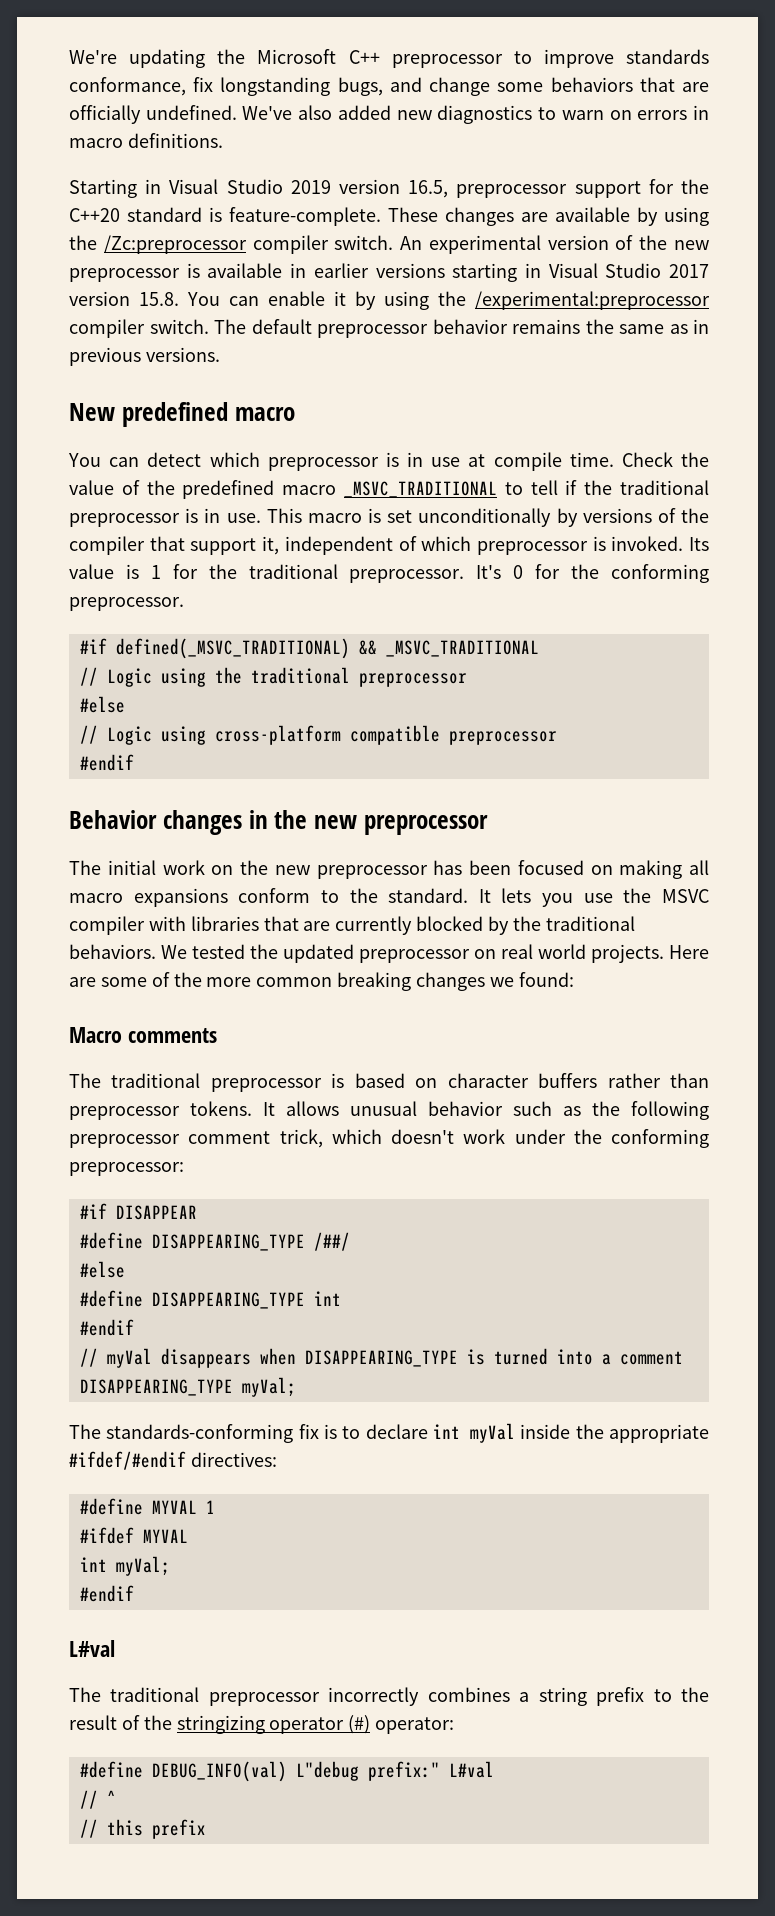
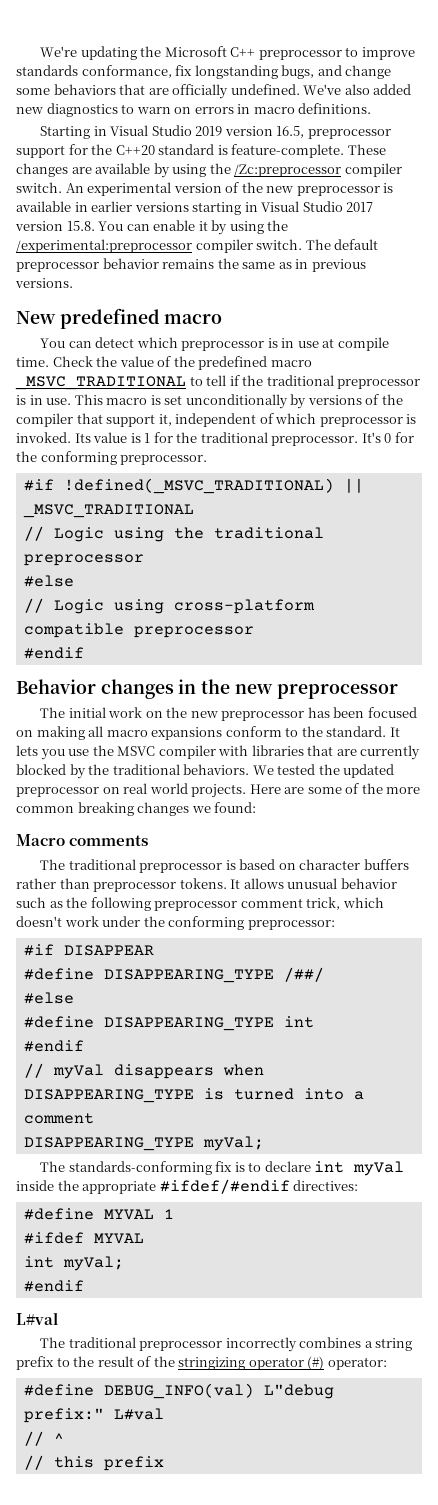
[115,638,377,659] defined(_MSVC_TRADITIONAL) && -> [63,478,364,494] !defined(_MSVC_TRADITIONAL) ||

